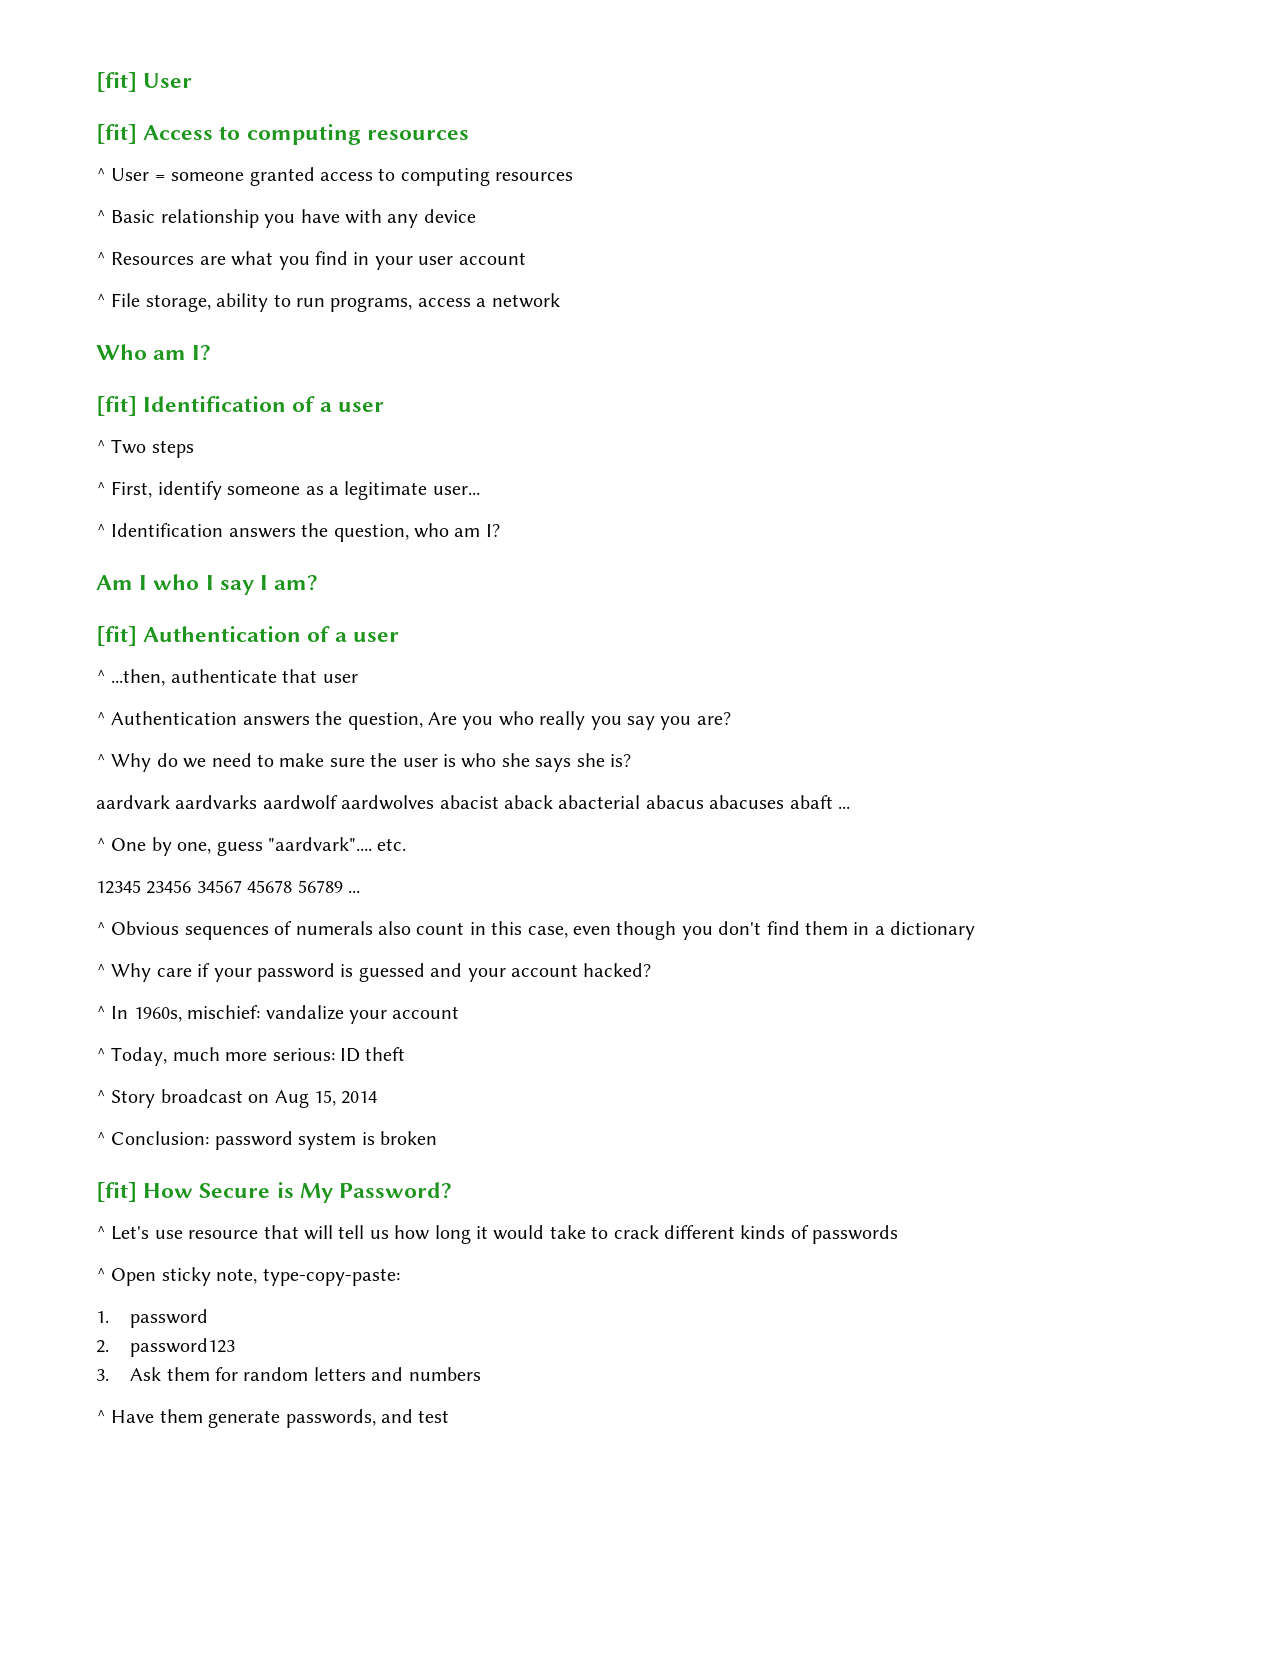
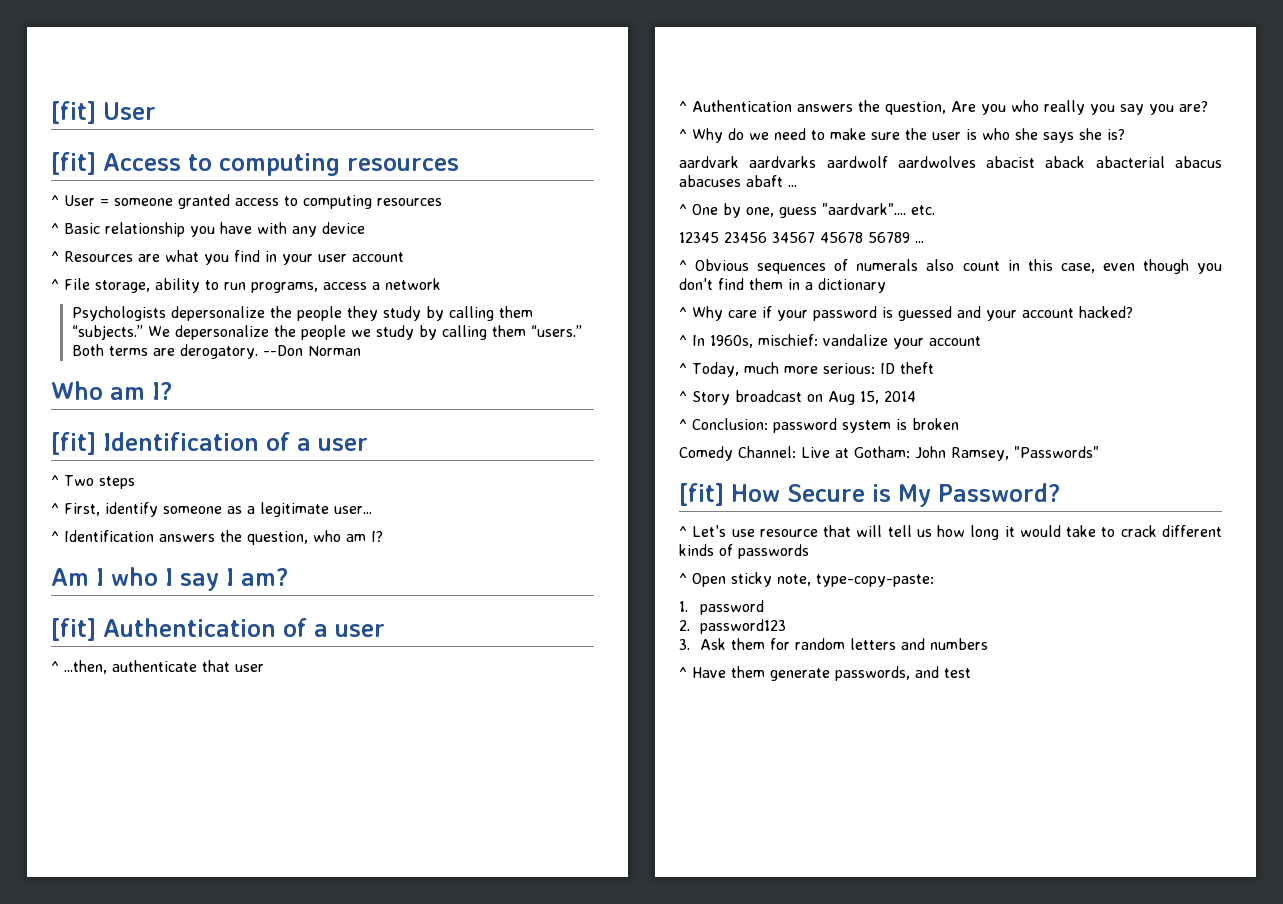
(560, 300) none -> [71,306,533,321] [71,325,582,340] [71,344,361,359] // Psychologists depersonalize the people they study by calling them “subjects.” We depersonalize the people we study by calling them “users.” Both terms are derogatory. --Don Norman
(437, 1138) none -> [679,446,1099,461] // Comedy Channel: Live at Gotham: John Ramsey, "Passwords"

